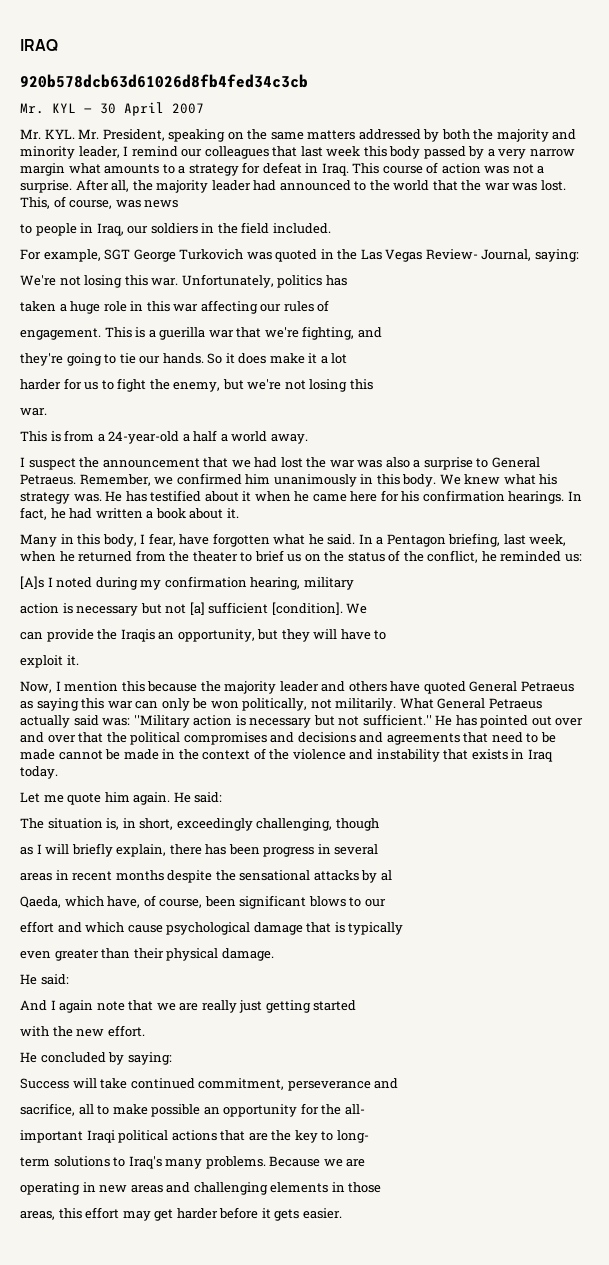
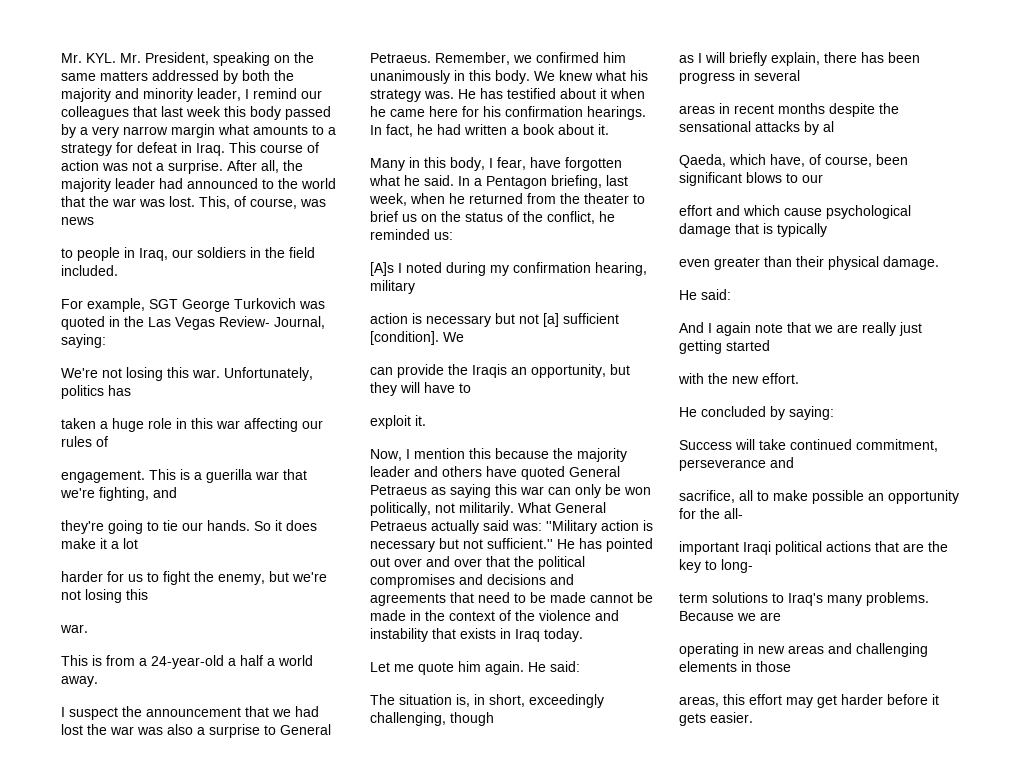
[20,39,58,52] [20,74,308,88] [20,102,204,116] IRAQ // 920b578dcb63d61026d8fb4fed34c3cb // Mr. KYL — 30 April 2007 // -> (61, 58) none

